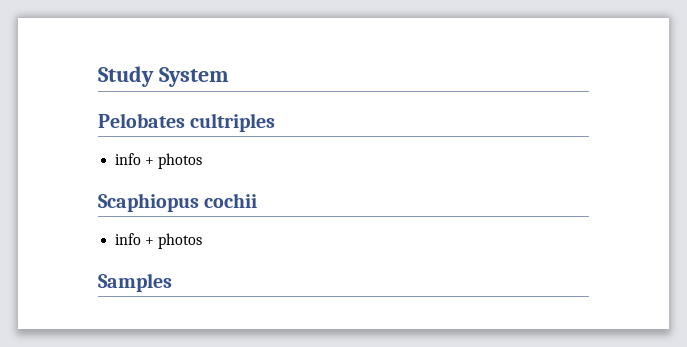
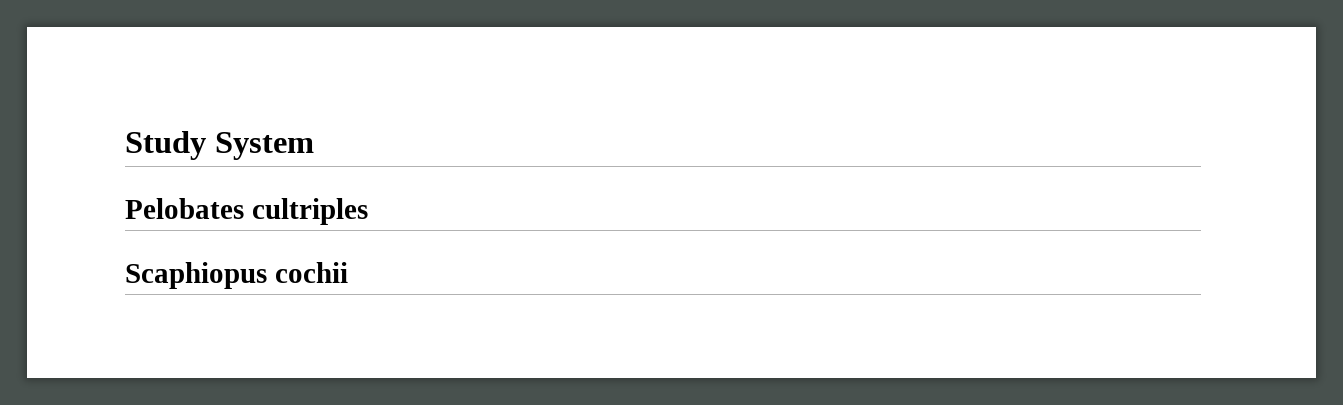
[115,153,203,169] // info + photos -> (368, 211) none
[115,233,203,249] [98,273,172,292] // info + photos // Samples -> (348, 272) none

